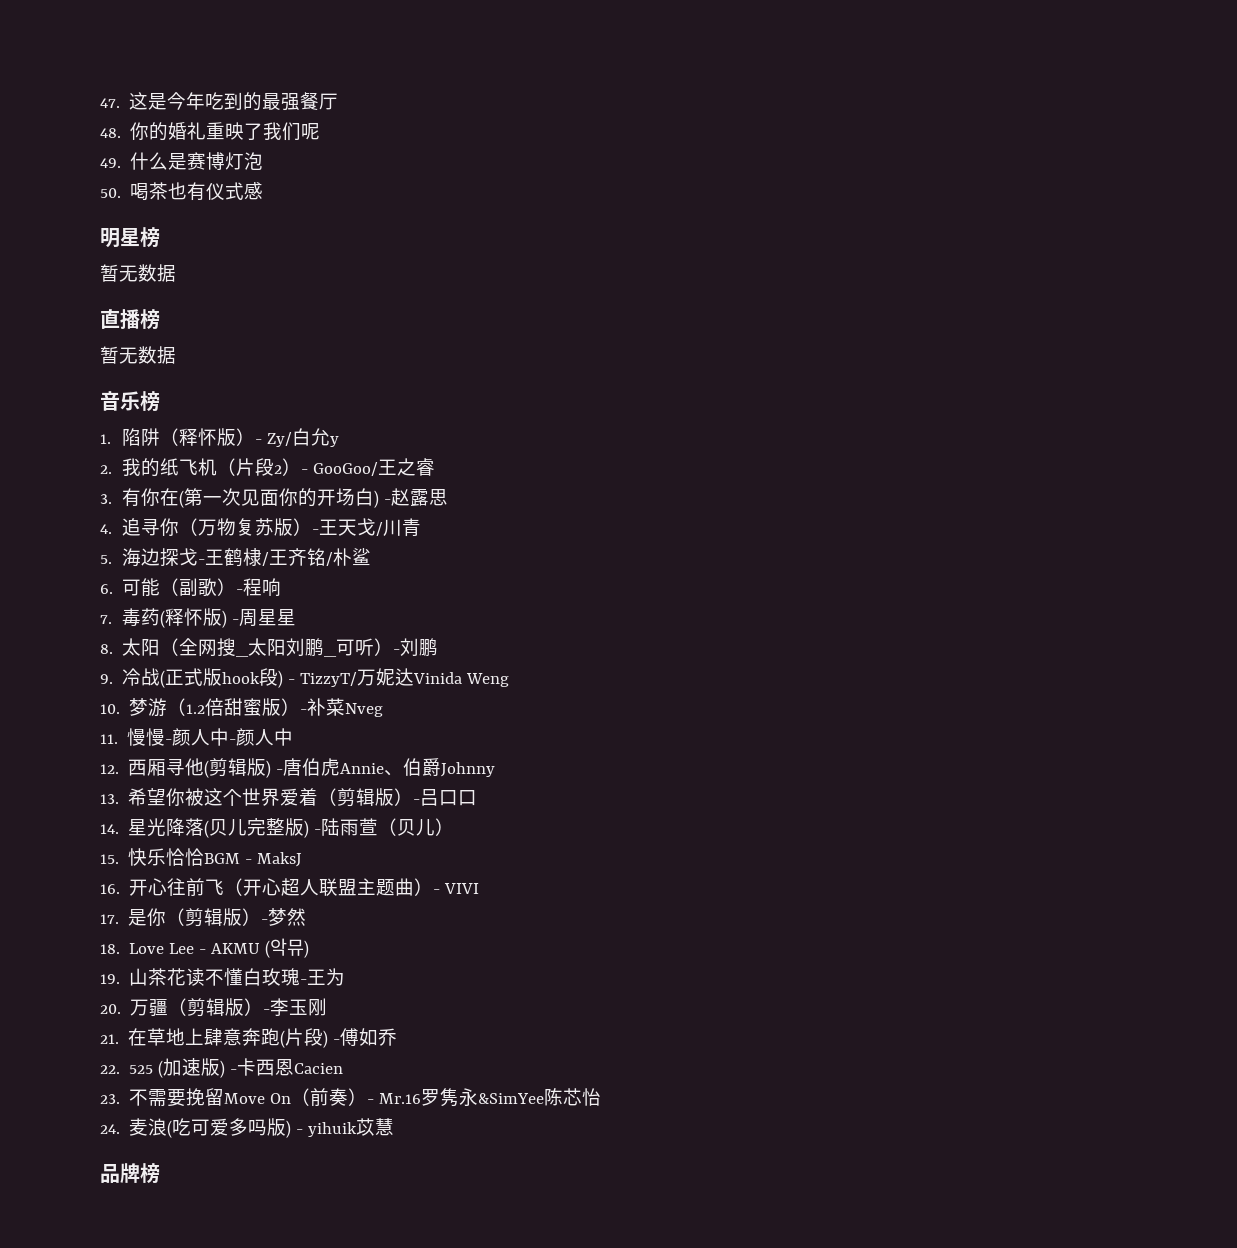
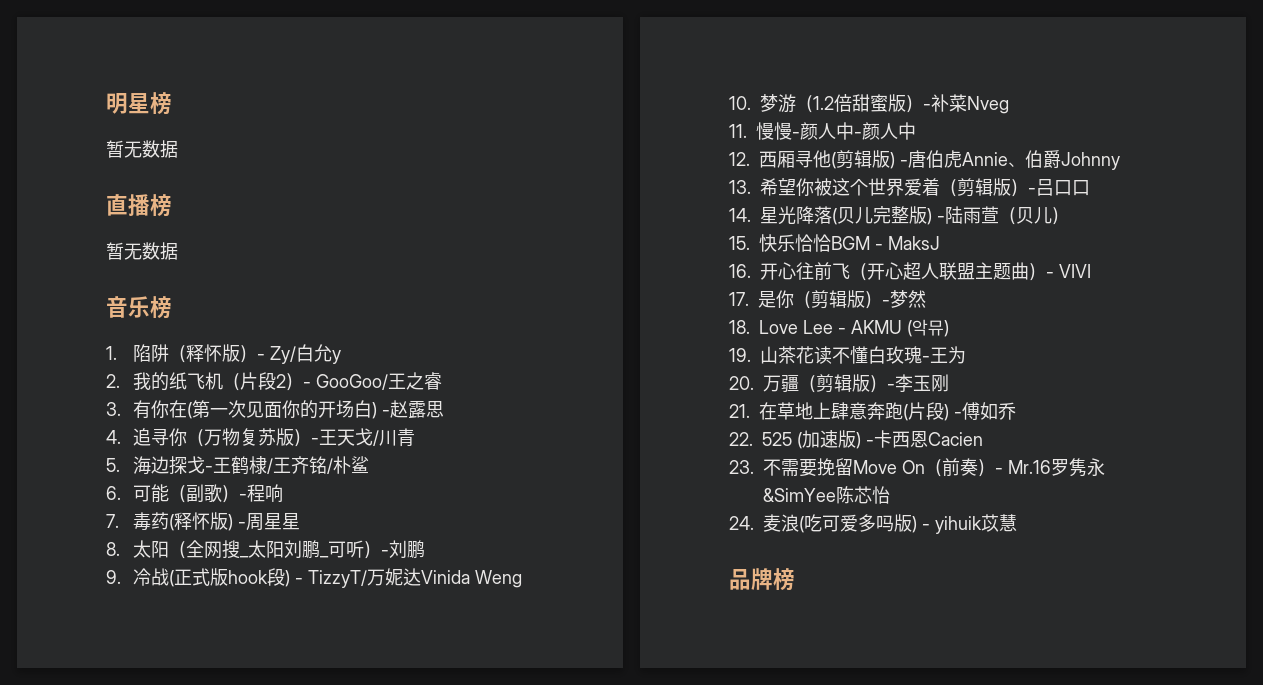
[100,92,339,111] [100,122,321,141] [100,152,264,170] [100,182,264,201] 47.这是今年吃到的最强餐厅 // 48.你的婚礼重映了我们呢 // 49.什么是赛博灯泡 // 50.喝茶也有仪式感 // -> (106, 103) none

